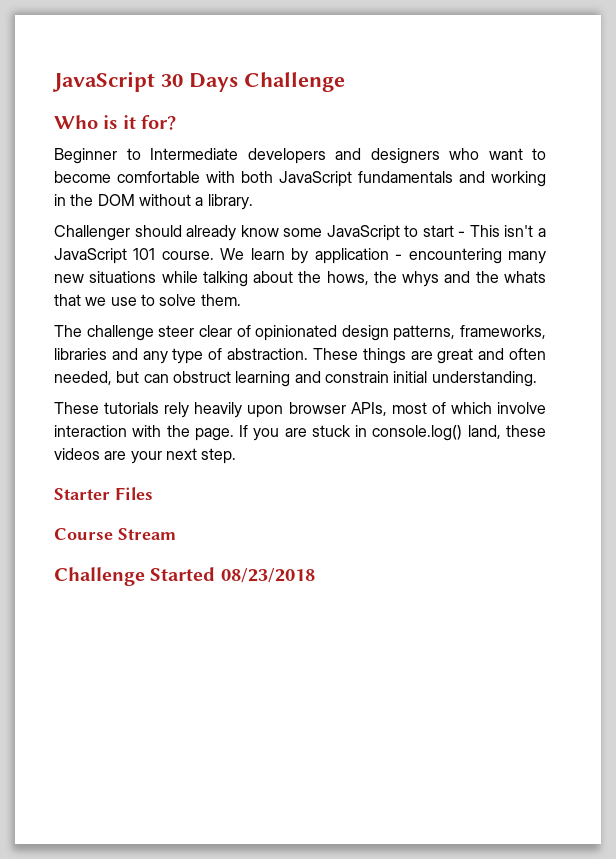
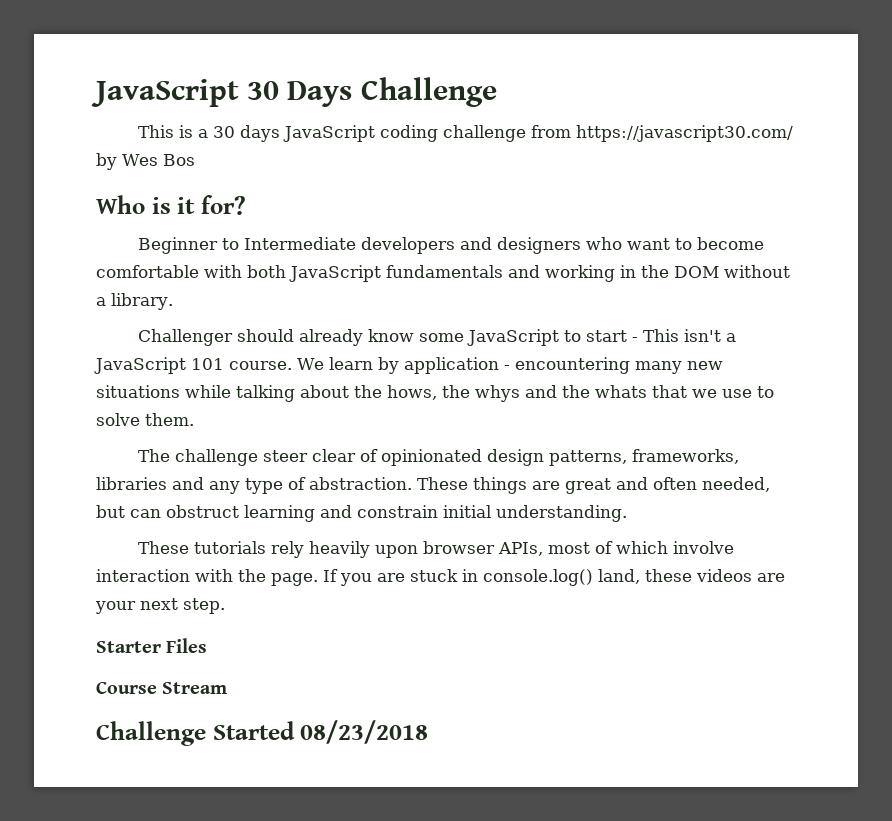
(345, 82) none -> [137,125,793,142] [96,153,195,170] // This is a 30 days JavaScript coding challenge from https://javascript30.com/ by Wes Bos

